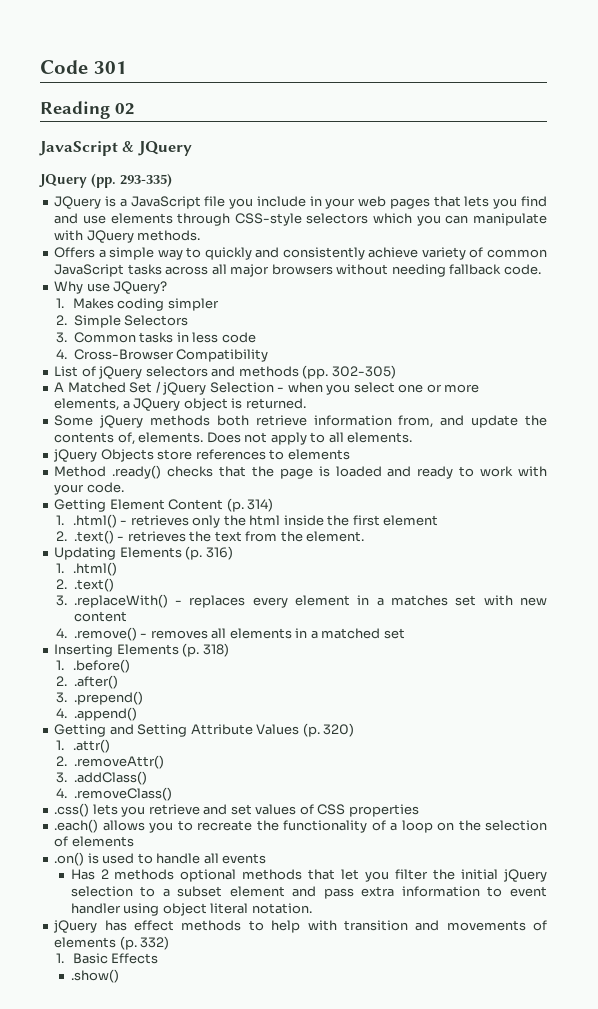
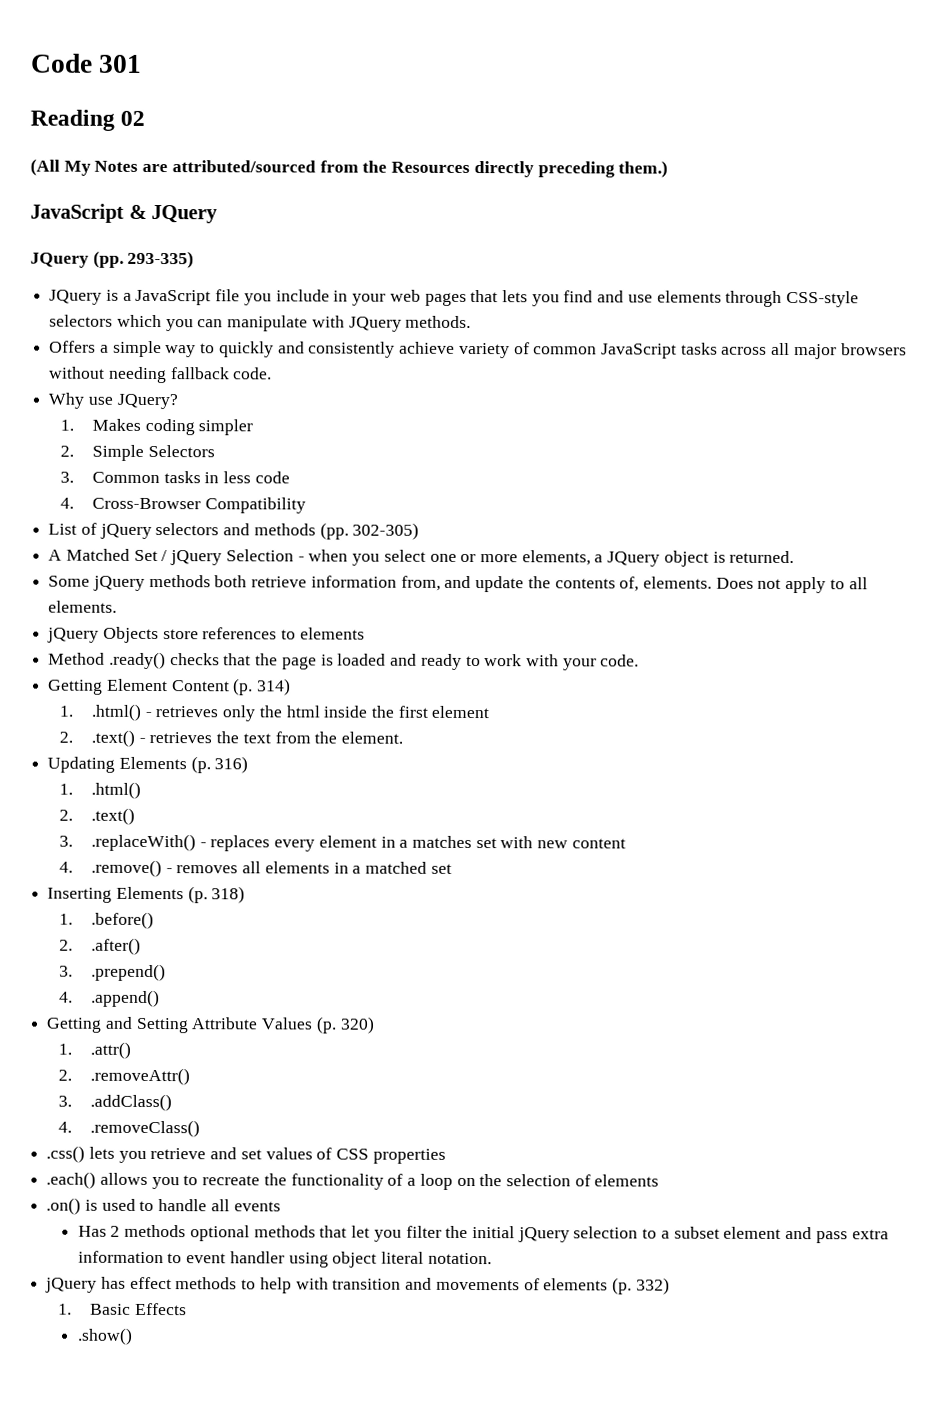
(135, 109) none -> [30,158,669,178] // (All My Notes are attributed/sourced from the Resources directly preceding them.)

